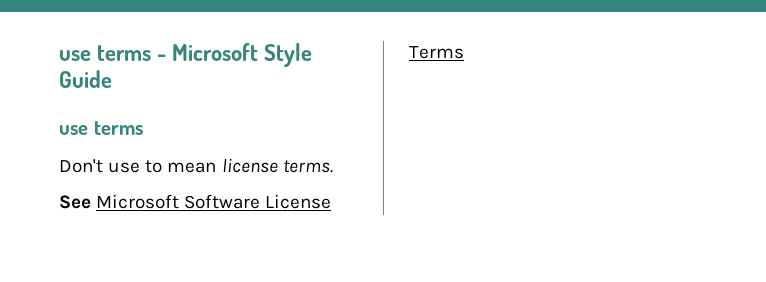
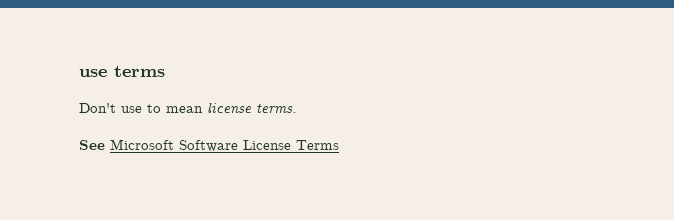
[59,43,313,67] [59,70,112,88] [59,121,143,135] use terms - Microsoft Style Guide // use terms -> [79,66,165,77] use terms

